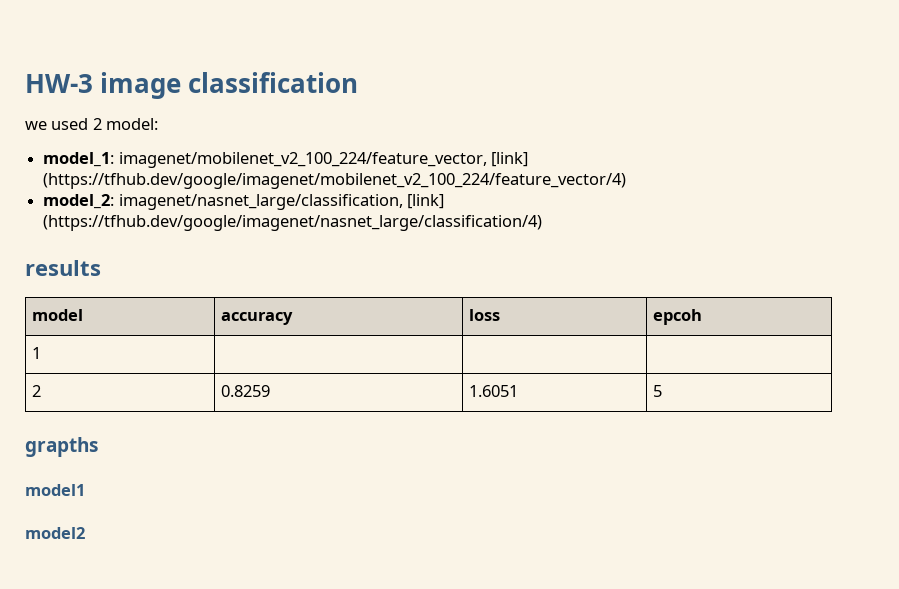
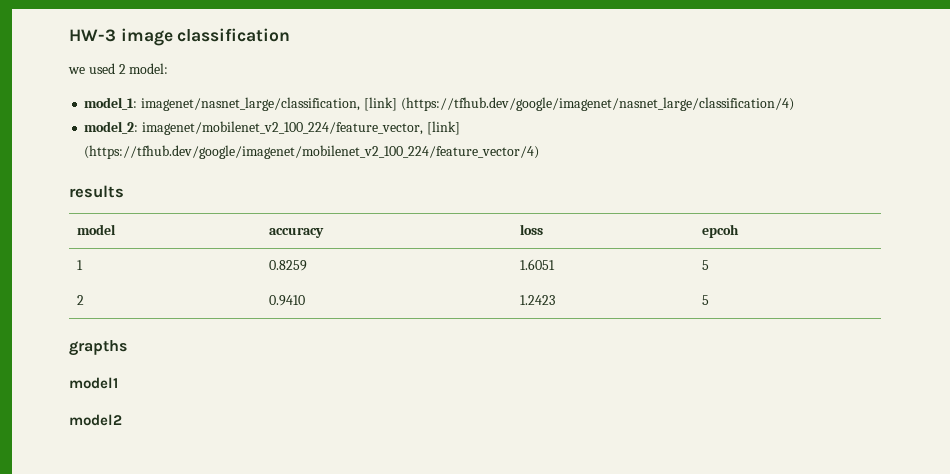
(115, 159) none -> [141,97,794,111] [84,121,139,134] imagenet/nasnet_large/classification, [link] (https://tfhub.dev/google/imagenet/nasnet_large/classification/4) // model_2:
[43,194,445,210] [43,215,543,231] // model_2: imagenet/nasnet_large/classification, [link] (https://tfhub.dev/google/imagenet/nasnet_large/classification/4) -> (540, 152) none
(41, 353) | | -> [268,260,307,271] [519,259,555,270] [701,260,709,270] 0.8259 | 1.6051 | 5
[220,385,270,397] [468,385,518,397] 0.8259 | 1.6051 -> [268,295,305,306] [519,295,555,305] 0.9410 | 1.2423

